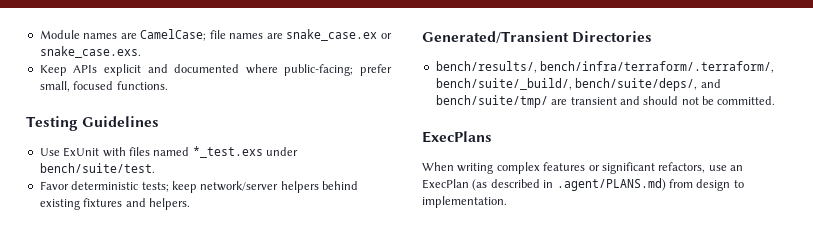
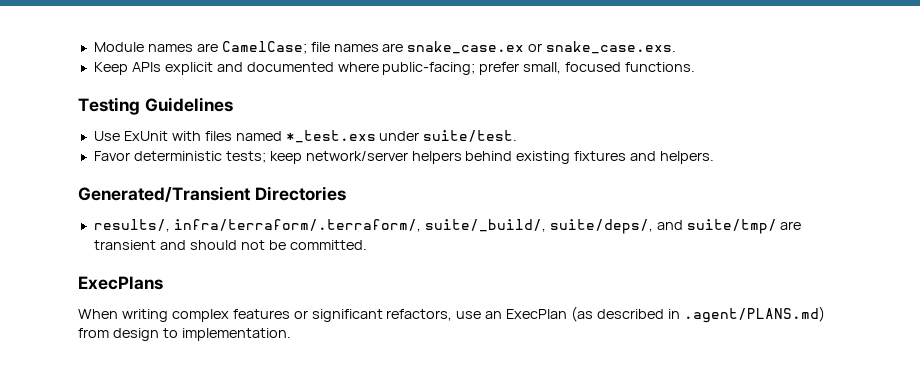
[39,163,155,173] bench/suite/test. -> [423,130,518,142] suite/test.
[435,61,775,73] [435,78,721,91] [435,95,548,108] bench/results/, bench/infra/terraform/.terraform/, bench/suite/_build/, bench/suite/deps/, and bench/suite/tmp/ -> [93,219,777,234] results/, infra/terraform/.terraform/, suite/_build/, suite/deps/, and suite/tmp/

